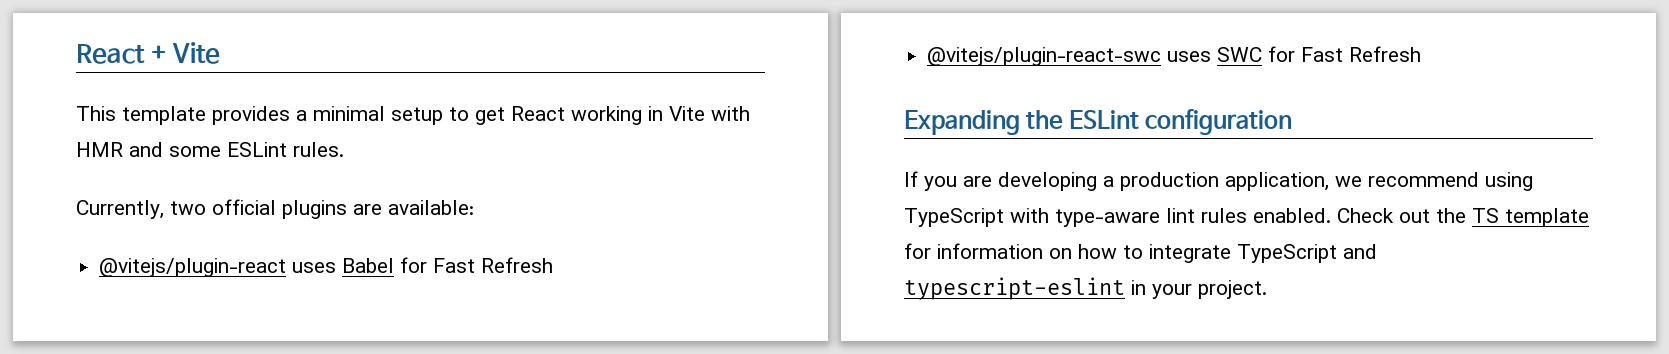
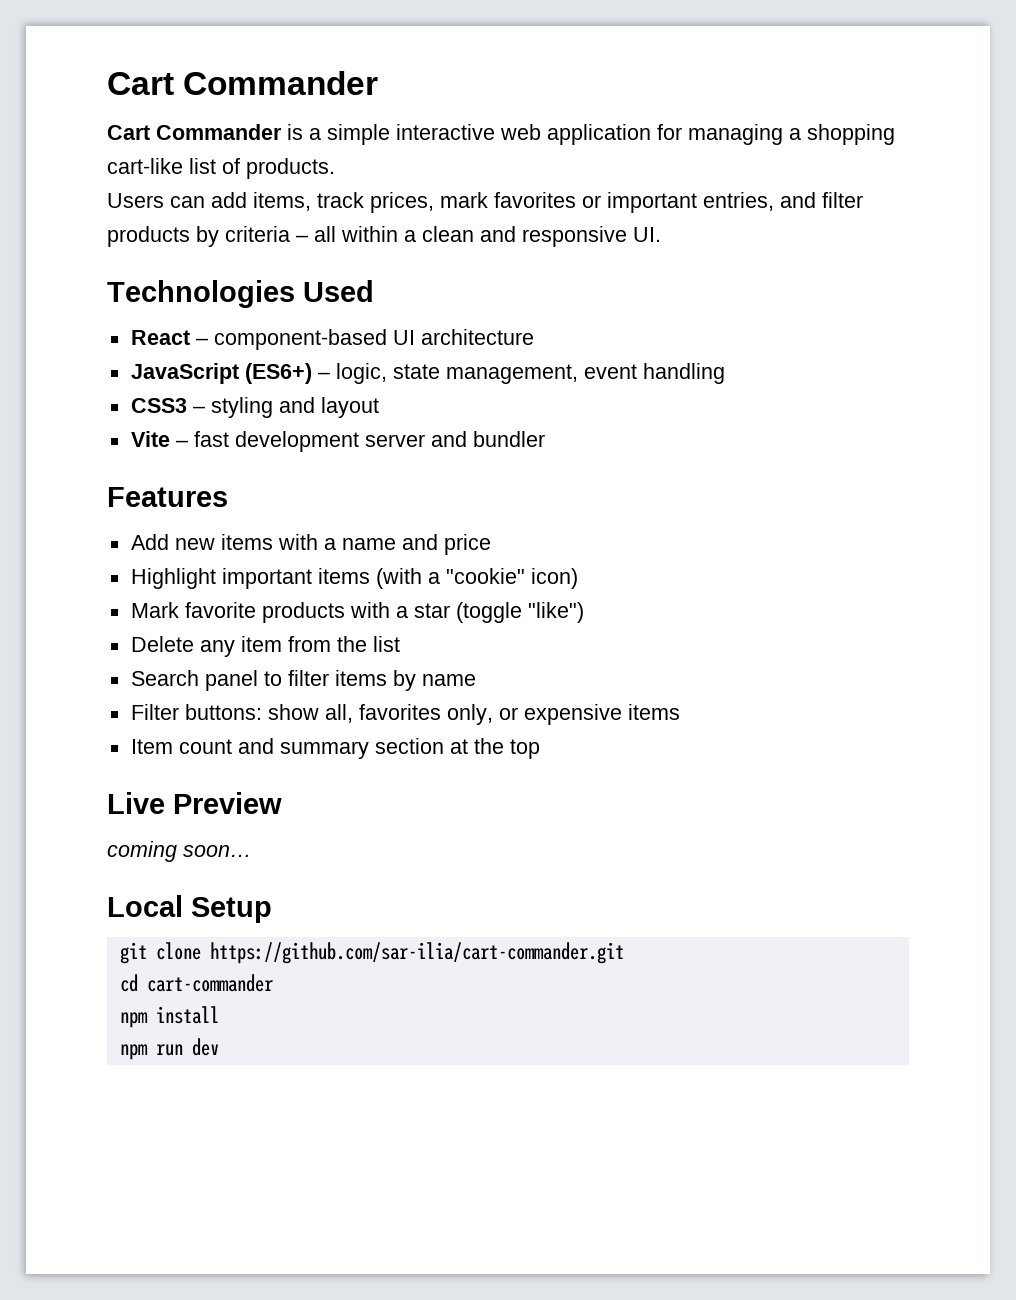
[76,42,221,64] [76,106,750,125] [76,142,344,157] [76,199,474,219] [99,257,554,277] [927,46,1422,66] [904,109,1293,135] [904,171,1533,191] [904,208,1589,227] [904,243,1377,263] [904,277,1267,300] React + Vite // This template provides a minimal setup to get React working in Vite with HMR and some ESLint rules. // Currently, two official plugins are available: // @vitejs/plugin-react uses Babel for Fast Refresh // @vitejs/plugin-react-swc uses SWC for Fast Refresh // Expanding the ESLint configuration // If you are developing a production application, we recommend using TypeScript with type-aware lint rules enabled. Check out the TS template for information on how to integrate TypeScript and typescript-eslint in your project. -> [107,71,379,95] [107,124,895,145] [107,158,335,179] [107,192,863,213] [107,226,661,247] [107,280,374,308] [130,329,534,350] [130,363,725,384] [130,397,379,418] [130,431,545,452] [107,487,228,507] [130,534,491,555] [130,568,578,589] [130,602,584,623] [130,636,400,657] [130,670,476,691] [130,704,680,725] [130,738,540,759] [107,792,282,814] [107,841,252,862] [107,895,272,923] [119,942,624,964] [119,974,273,992] [119,1006,219,1028] [119,1038,219,1060] Cart Commander // Cart Commander is a simple interactive web application for managing a shopping cart-like list of products. // Users can add items, track prices, mark favorites or important entries, and filter products by criteria – all within a clean and responsive UI. // Technologies Used // React – component-based UI architecture // JavaScript (ES6+) – logic, state management, event handling // CSS3 – styling and layout // Vite – fast development server and bundler // Features // Add new items with a name and price // Highlight important items (with a "cookie" icon) // Mark favorite products with a star (toggle "like") // Delete any item from the list // Search panel to filter items by name // Filter buttons: show all, favorites only, or expensive items // Item count and summary section at the top // Live Preview // coming soon… // Local Setup // git clone https://github.com/sar-ilia/cart-commander.git // cd cart-commander // npm install // npm run dev

